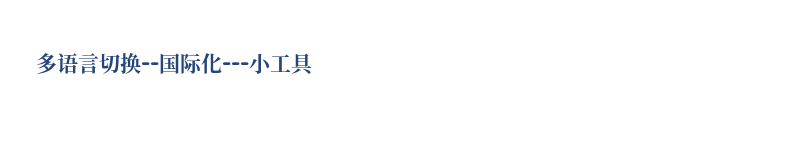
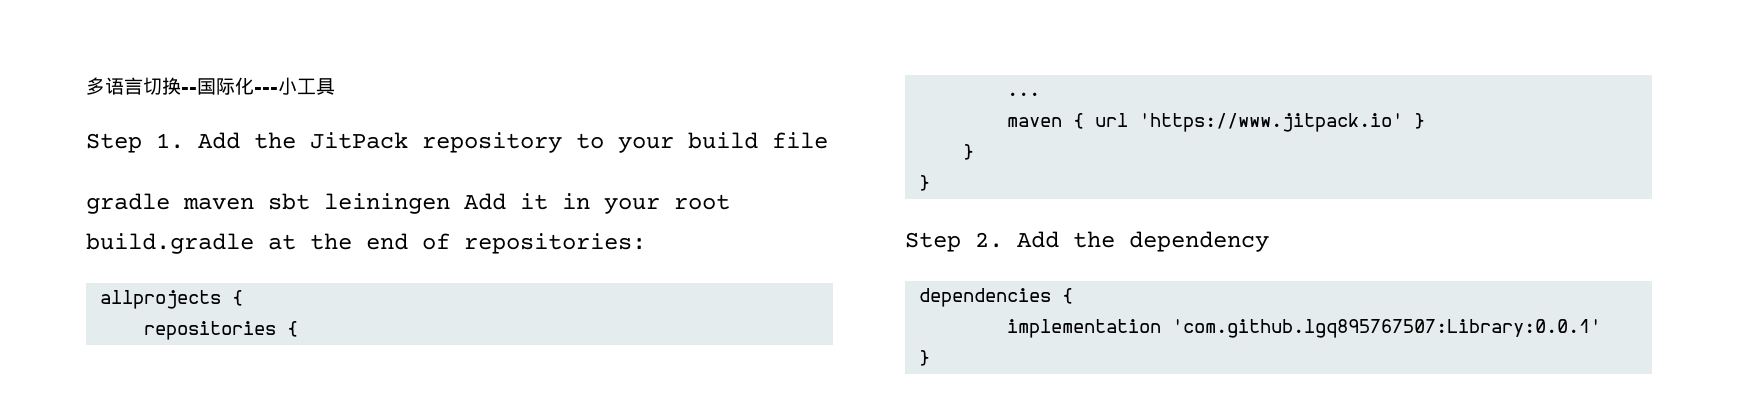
(315, 64) none -> [86,132,828,153] [86,193,730,214] [86,233,646,254] [100,290,244,309] [144,321,299,340] [1007,92,1041,96] [1007,113,1426,132] [963,144,975,160] [919,175,931,191] [905,231,1269,252] [919,288,1074,307] [1007,319,1602,338] [919,350,931,366] // Step 1. Add the JitPack repository to your build file // gradle maven sbt leiningen Add it in your root build.gradle at the end of repositories: // allprojects { // repositories { // ... // maven { url 'https://www.jitpack.io' } // } // } // Step 2. Add the dependency // dependencies { // implementation 'com.github.lgq895767507:Library:0.0.1' // }

